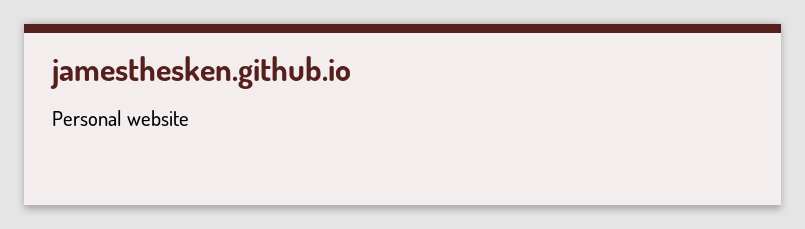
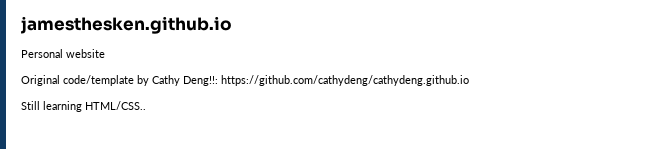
(189, 118) none -> [21,75,469,86] [21,101,146,112] // Original code/template by Cathy Deng!!: https://github.com/cathydeng/cathydeng.github.io // Still learning HTML/CSS..

